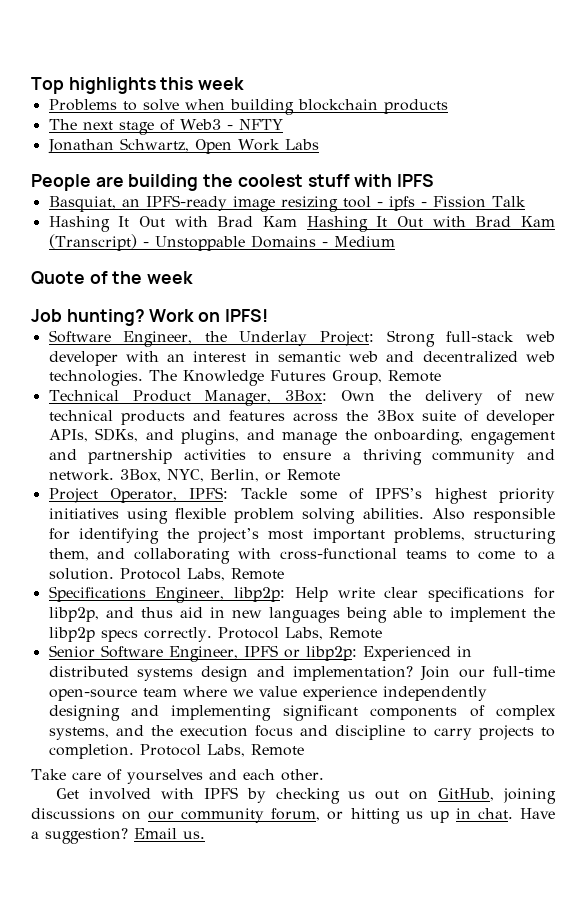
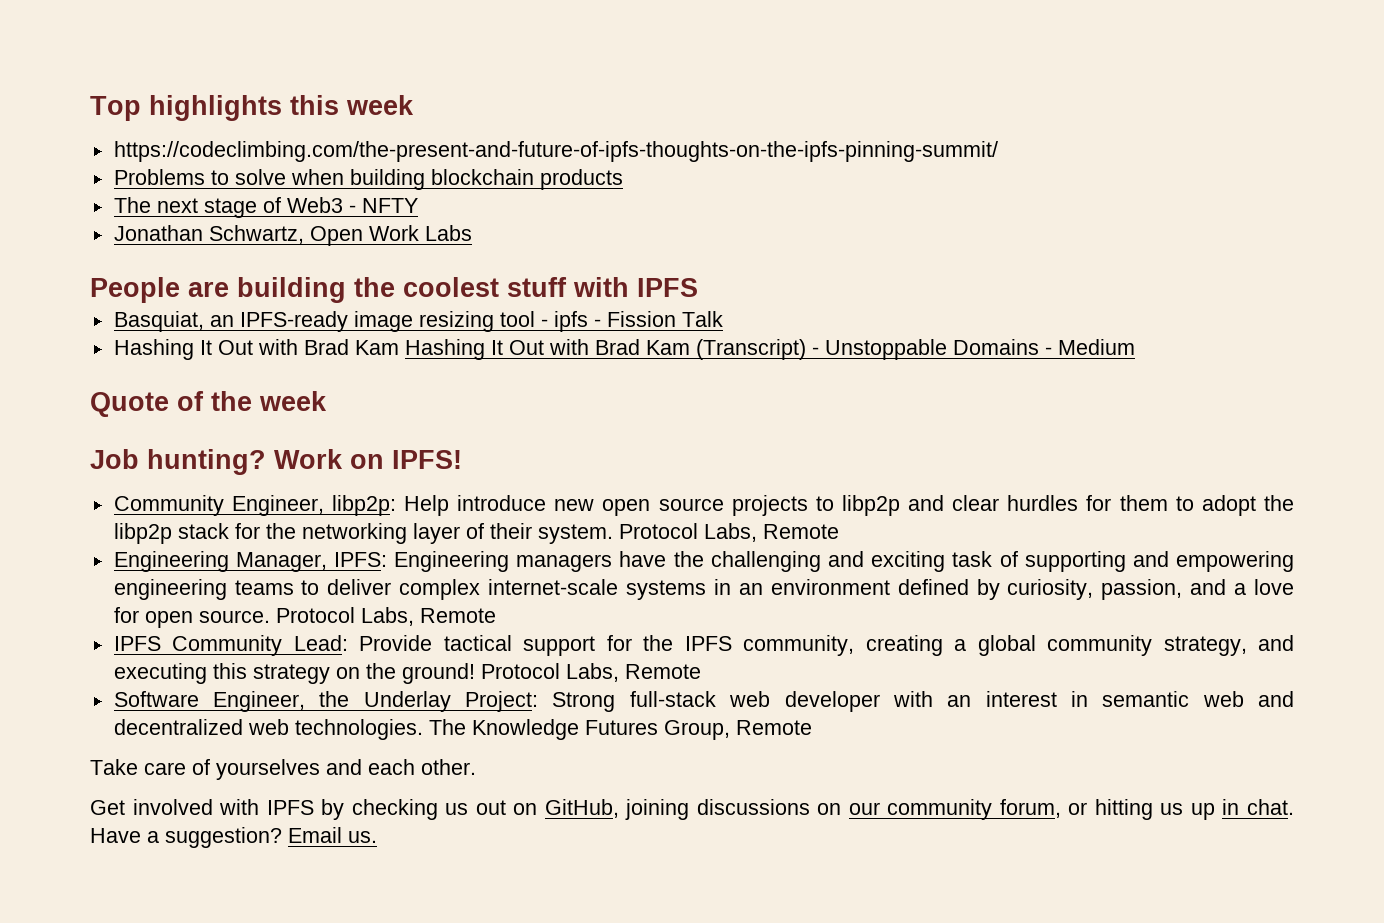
(245, 83) none -> [113,141,998,162] // https://codeclimbing.com/the-present-and-future-of-ipfs-thoughts-on-the-ipfs-pinning-summit/
(268, 315) none -> [113,495,1294,516] [113,523,839,544] [113,551,1294,572] [113,579,1294,600] [113,607,496,628] [113,635,1294,656] [113,663,701,684] // Community Engineer, libp2p: Help introduce new open source projects to libp2p and clear hurdles for them to adopt the libp2p stack for the networking layer of their system. Protocol Labs, Remote // Engineering Manager, IPFS: Engineering managers have the challenging and exciting task of supporting and empowering engineering teams to deliver complex internet-scale systems in an environment defined by curiosity, passion, and a love for open source. Protocol Labs, Remote // IPFS Community Lead: Provide tactical support for the IPFS community, creating a global community strategy, and executing this strategy on the ground! Protocol Labs, Remote
[48,390,555,406] [48,410,555,425] [48,428,555,445] [48,449,555,465] [48,469,340,482] [48,487,555,504] [48,508,555,524] [48,528,556,544] [48,548,555,564] [48,568,284,581] [48,586,555,603] [48,607,555,623] [48,627,382,642] [48,645,472,662] [48,666,555,682] [48,686,487,701] [48,705,556,721] [48,725,555,740] [48,744,304,759] // Technical Product Manager, 3Box: Own the delivery of new technical products and features across the 3Box suite of developer APIs, SDKs, and plugins, and manage the onboarding, engagement and partnership activities to ensure a thriving community and network. 3Box, NYC, Berlin, or Remote // Project Operator, IPFS: Tackle some of IPFS’s highest priority initiatives using flexible problem solving abilities. Also responsible for identifying the project’s most important problems, structuring them, and collaborating with cross-functional teams to come to a solution. Protocol Labs, Remote // Specifications Engineer, libp2p: Help write clear specifications for libp2p, and thus aid in new languages being able to implement the libp2p specs correctly. Protocol Labs, Remote // Senior Software Engineer, IPFS or libp2p: Experienced in distributed systems design and implementation? Join our full-time open-source team where we value experience independently designing and implementing significant components of complex systems, and the execution focus and discipline to carry projects to completion. Protocol Labs, Remote -> (812, 727) none

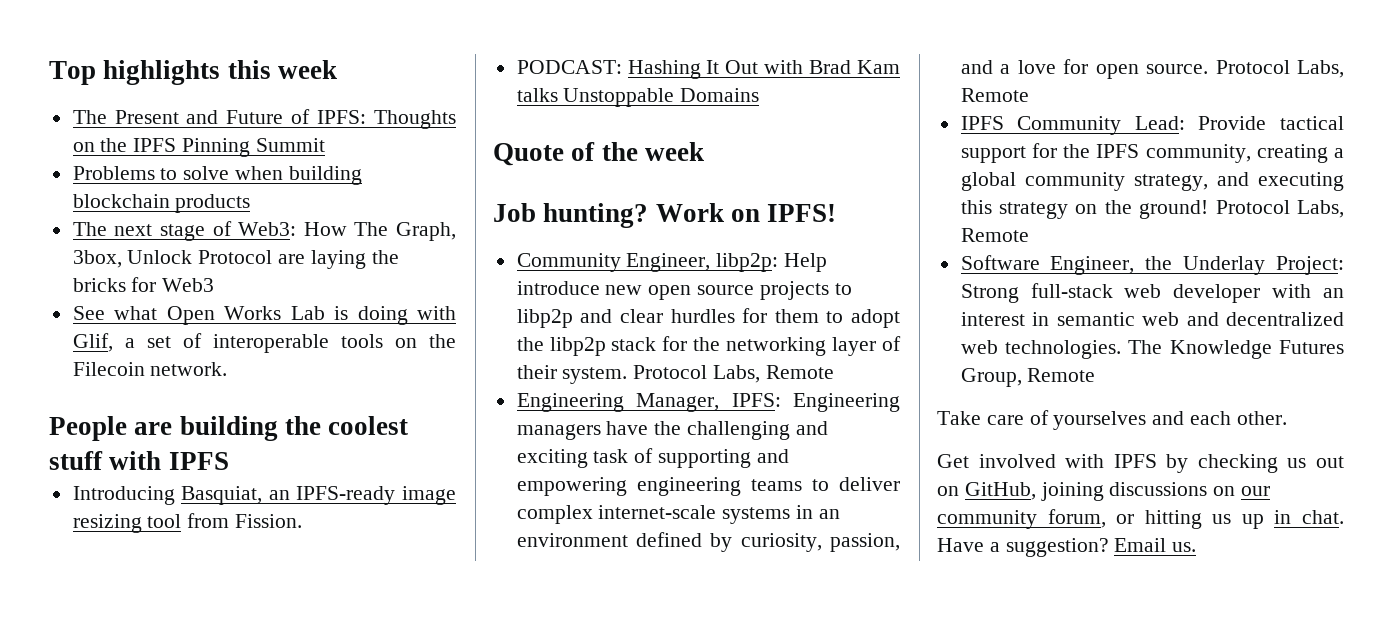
[113,141,998,162] https://codeclimbing.com/the-present-and-future-of-ipfs-thoughts-on-the-ipfs-pinning-summit/ -> [72,109,456,129] [72,138,325,157] The Present and Future of IPFS: Thoughts on the IPFS Pinning Summit
[286,197,418,213] [113,225,472,246] Web3 - NFTY // Jonathan Schwartz, Open Work Labs -> [238,222,456,241] [72,250,399,269] [72,277,215,292] [72,306,457,325] [72,333,457,353] [72,362,228,376] Web3: How The Graph, 3box, Unlock Protocol are laying the bricks for Web3 // See what Open Works Lab is doing with Glif, a set of interoperable tools on the Filecoin network.
(698, 287) none -> [72,486,175,505] Introducing
[540,311,723,332] [113,339,819,360] - ipfs - Fission Talk // Hashing It Out with Brad Kam Hashing It Out with Brad Kam (Transcript) - -> [187,513,303,528] [516,60,900,79] [516,88,558,102] from Fission. // PODCAST: Hashing It Out with Brad Kam talks
[1044,339,1135,355] - Medium -> (760, 95) none

